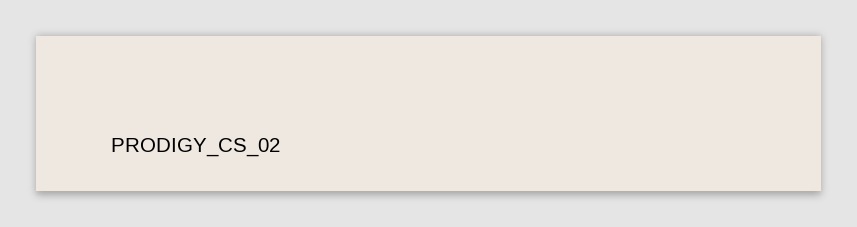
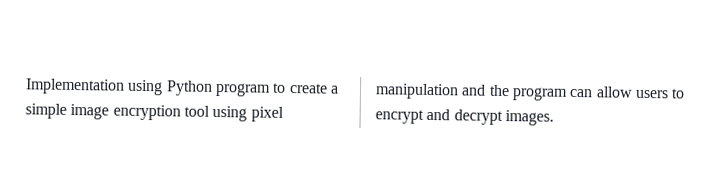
[111,138,280,157] PRODIGY_CS_02 -> [25,78,339,97] [25,103,284,122] [375,83,686,101] [375,108,554,126] Implementation using Python program to create a simple image encryption tool using pixel manipulation and the program can allow users to encrypt and decrypt images.

